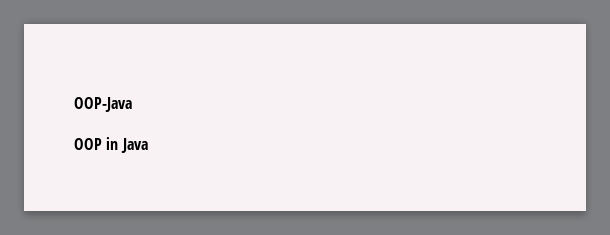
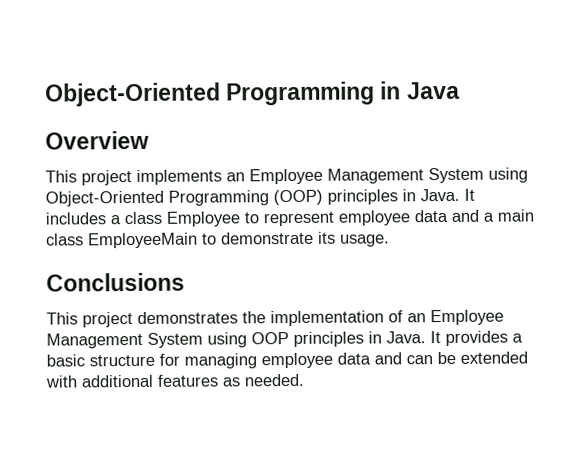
[74,97,132,112] [74,138,102,150] OOP-Java // OOP -> [45,81,376,107] Object-Oriented Programming
(148, 145) none -> [45,130,149,150] [45,167,528,186] [45,188,475,207] [45,209,534,227] [46,231,390,249] [46,272,185,292] [46,309,504,328] [46,330,523,349] [46,351,528,369] [45,373,305,388] // Overview // This project implements an Employee Management System using Object-Oriented Programming (OOP) principles in Java. It includes a class Employee to represent employee data and a main class EmployeeMain to demonstrate its usage. // Conclusions // This project demonstrates the implementation of an Employee Management System using OOP principles in Java. It provides a basic structure for managing employee data and can be extended with additional features as needed.

